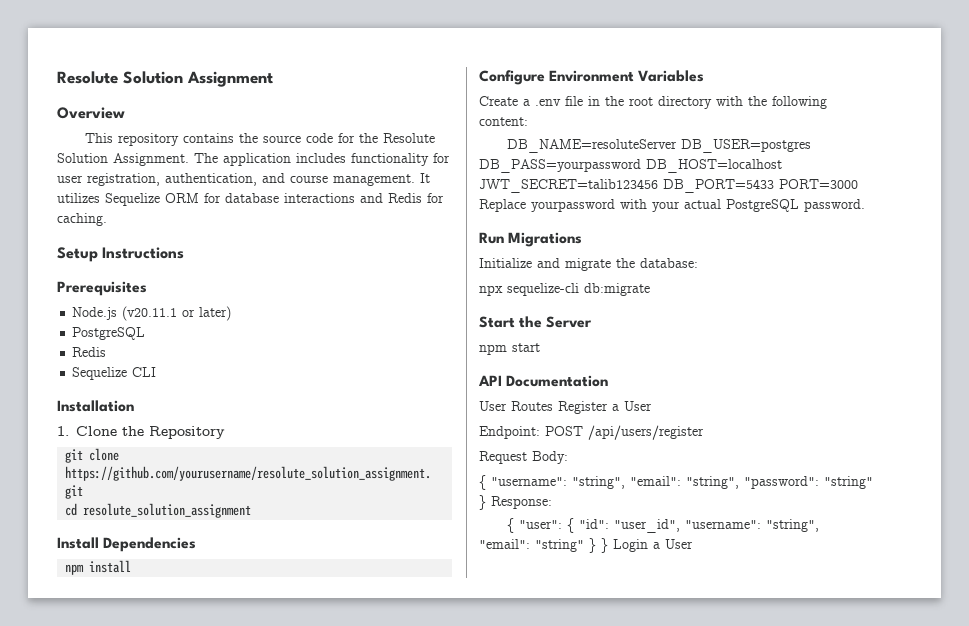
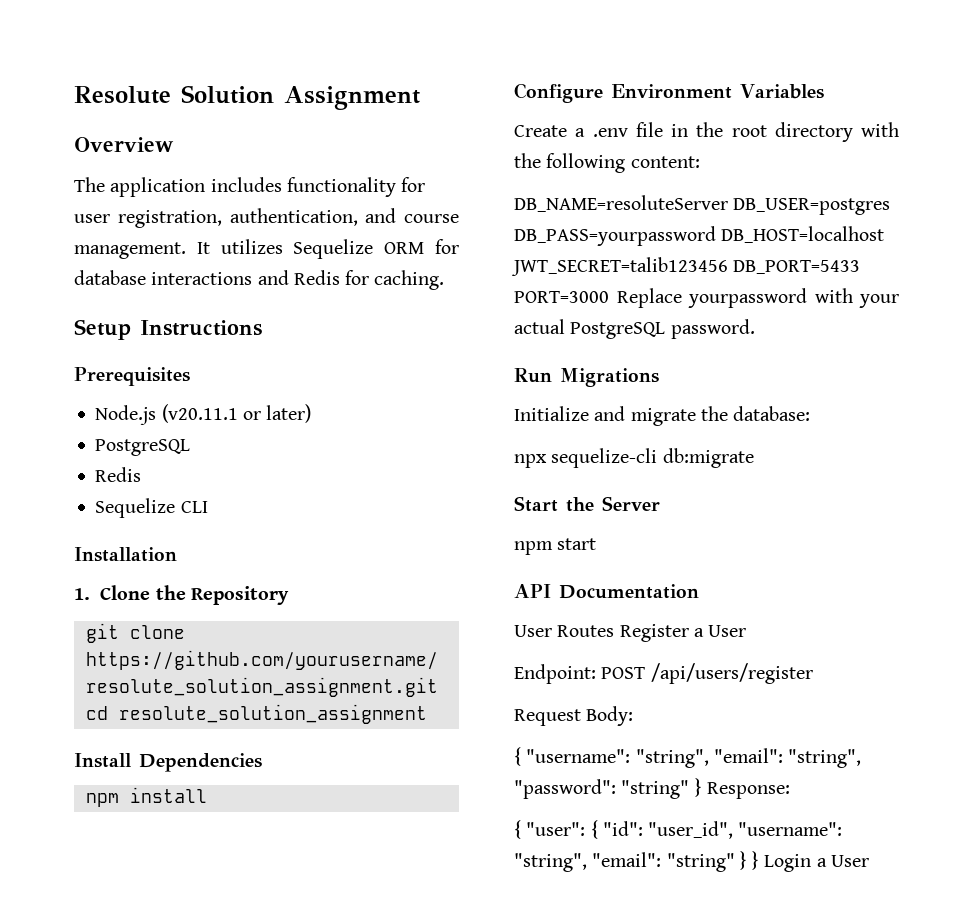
[84,133,435,146] [57,153,189,166] This repository contains the source code for the Resolute Solution Assignment. -> (174, 144) none

